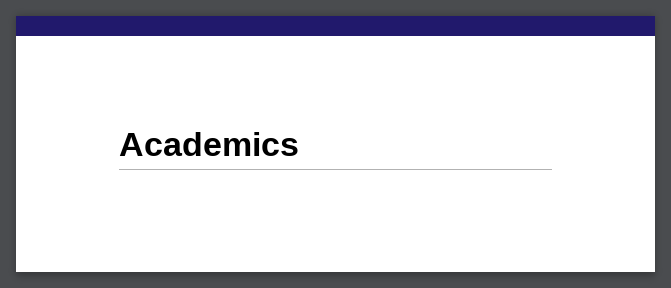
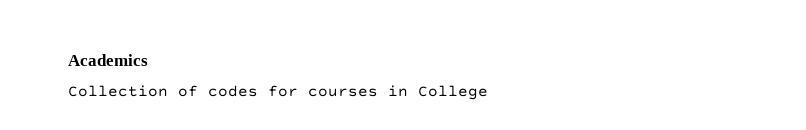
(299, 144) none -> [68,85,488,100] // Collection of codes for courses in College

